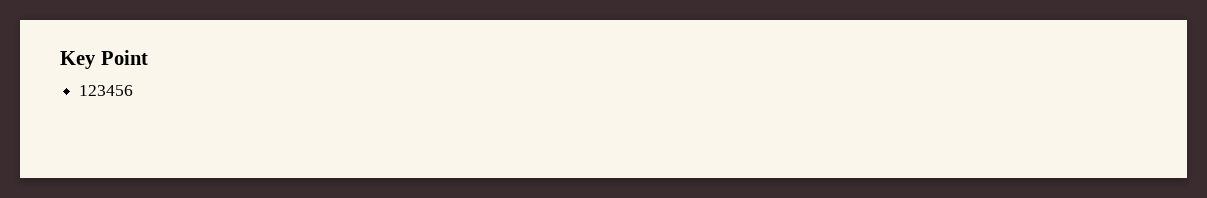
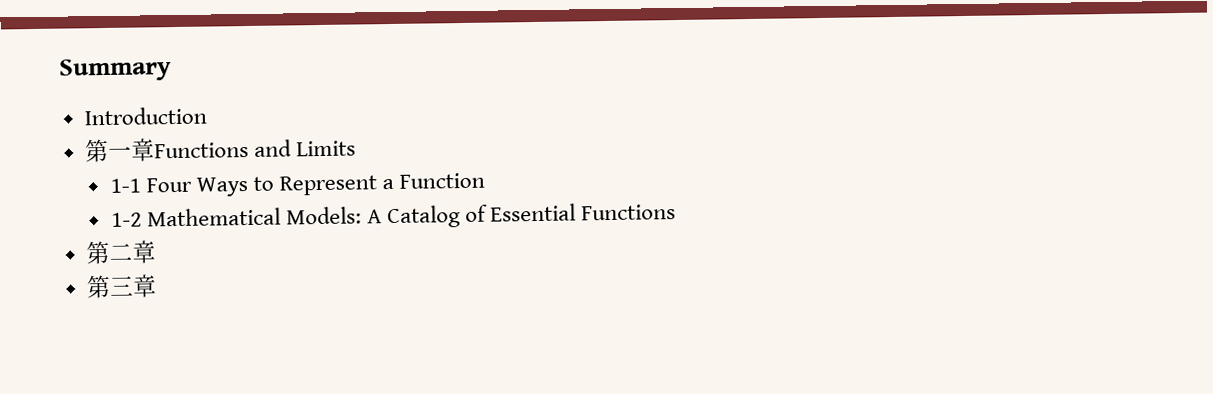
[60,50,148,69] [79,85,134,96] Key Point // 123456 -> [59,58,172,82] [83,106,207,126] [84,138,356,163] [109,172,486,197] [110,203,677,229] [85,240,156,265] [86,274,157,299] Summary // Introduction // 第一章Functions and Limits // 1-1 Four Ways to Represent a Function // 1-2 Mathematical Models: A Catalog of Essential Functions // 第二章 // 第三章

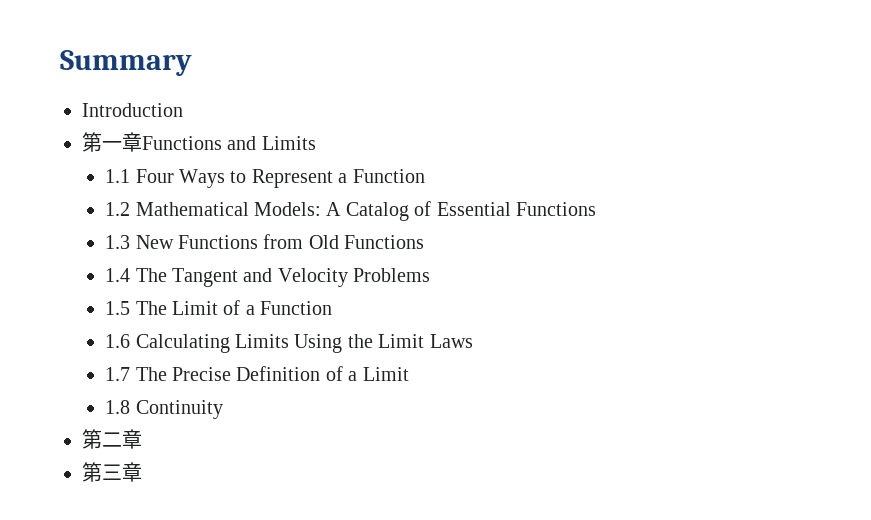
[109,178,141,193] 1-1 -> [105,169,131,183] 1.1
[110,212,142,227] 1-2 -> [105,202,131,216] 1.2
(677, 212) none -> [105,234,425,249] [105,268,431,287] [105,300,333,315] [105,334,473,353] [105,366,409,381] [105,400,223,419] // 1.3 New Functions from Old Functions // 1.4 The Tangent and Velocity Problems // 1.5 The Limit of a Function // 1.6 Calculating Limits Using the Limit Laws // 1.7 The Precise Definition of a Limit // 1.8 Continuity

